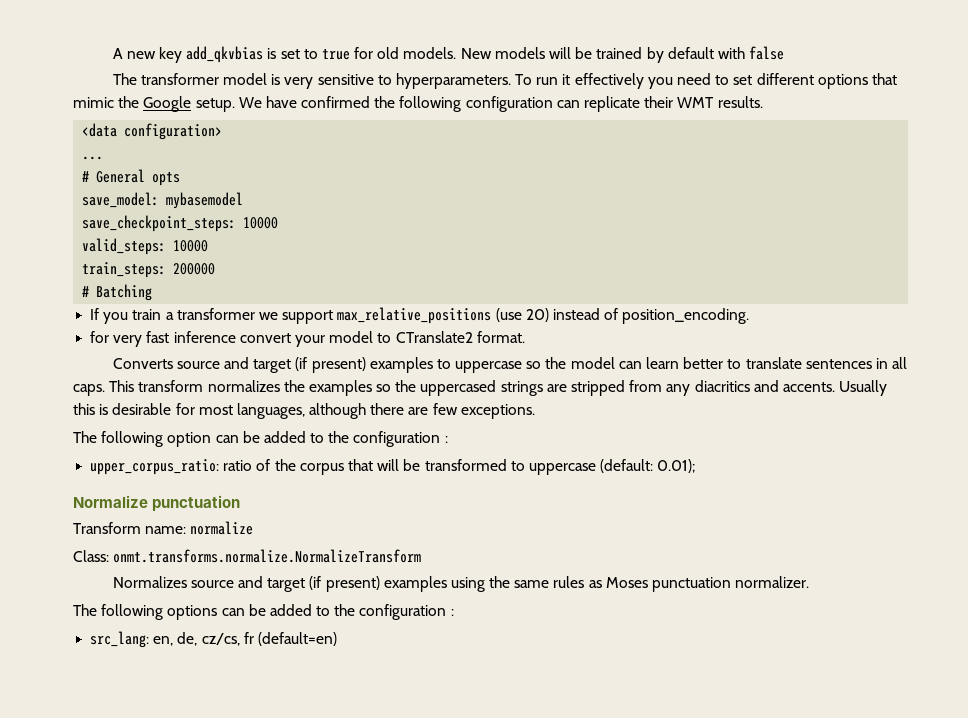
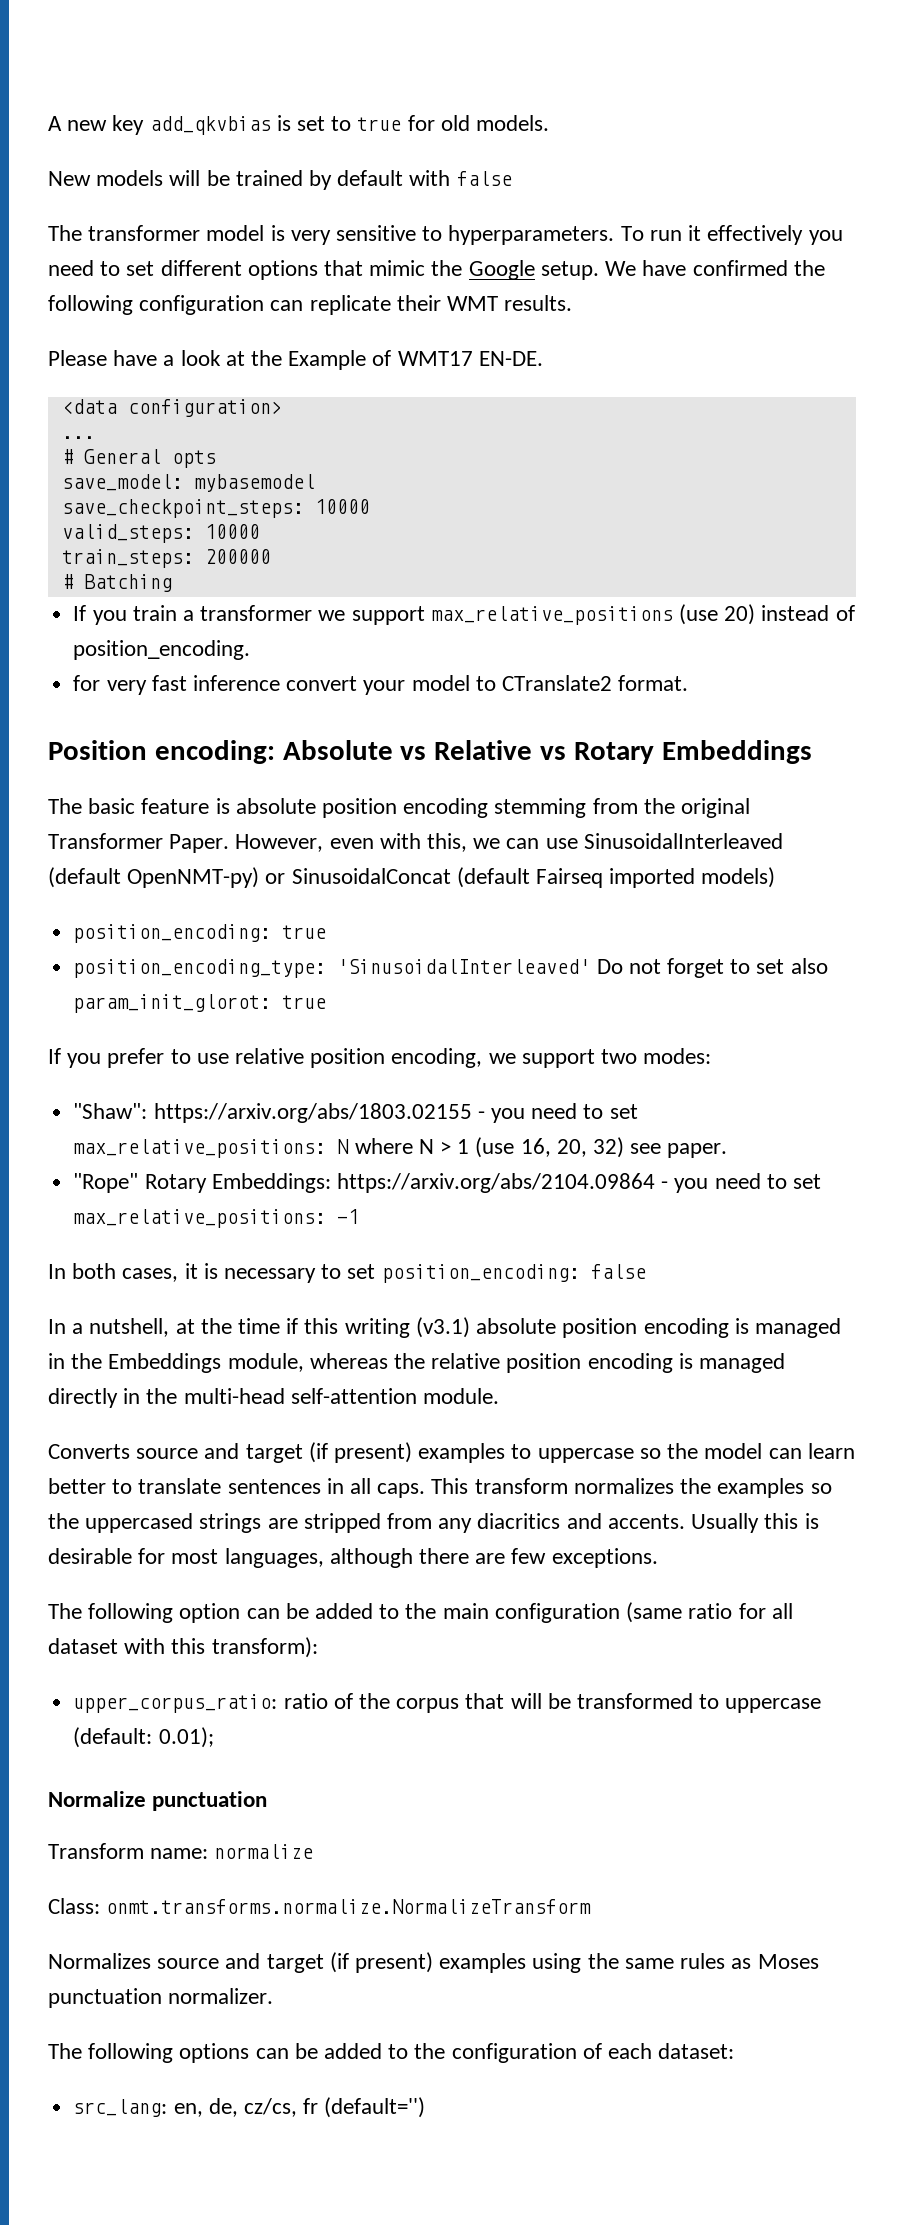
(457, 53) none -> (550, 123) //
(763, 102) none -> [48,350,543,370] // Please have a look at the Example of WMT17 EN-DE.
(525, 337) none -> [48,740,812,764] [48,798,751,818] [48,833,783,853] [48,867,776,888] [73,924,327,943] [73,958,828,978] [73,994,327,1013] [48,1048,712,1068] [73,1103,638,1123] [73,1137,728,1158] [73,1173,821,1193] [73,1209,360,1228] [48,1263,646,1283] [48,1317,841,1338] [48,1353,786,1373] [48,1388,500,1408] // Position encoding: Absolute vs Relative vs Rotary Embeddings // The basic feature is absolute position encoding stemming from the original Transformer Paper. However, even with this, we can use SinusoidalInterleaved (default OpenNMT-py) or SinusoidalConcat (default Fairseq imported models) // position_encoding: true // position_encoding_type: 'SinusoidalInterleaved' Do not forget to set also param_init_glorot: true // If you prefer to use relative position encoding, we support two modes: // "Shaw": https://arxiv.org/abs/1803.02155 - you need to set max_relative_positions: N where N > 1 (use 16, 20, 32) see paper. // "Rope" Rotary Embeddings: https://arxiv.org/abs/2104.09864 - you need to set max_relative_positions: -1 // In both cases, it is necessary to set position_encoding: false // In a nutshell, at the time if this writing (v3.1) absolute position encoding is managed in the Embeddings module, whereas the relative position encoding is managed directly in the multi-head self-attention module.
[353,431,448,447] configuration : -> [442,1602,793,1623] [48,1637,318,1658] main configuration (same ratio for all dataset with this transform):
[450,609,454,616] : -> [582,2043,735,2059] of each dataset:
[257,632,337,646] (default=en) -> [324,2097,426,2118] (default='')

